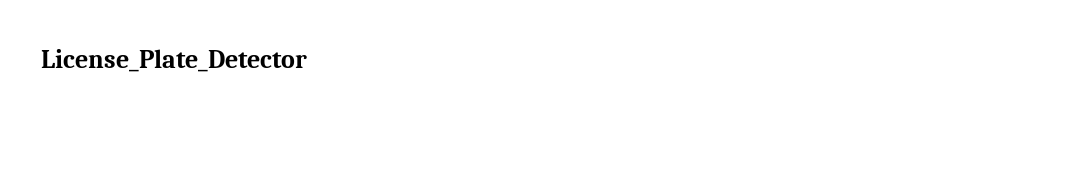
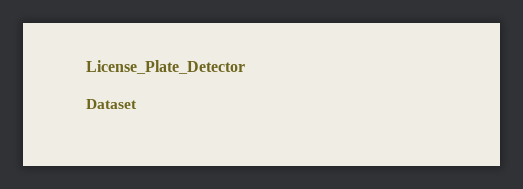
(307, 60) none -> [86,99,137,109] // Dataset

